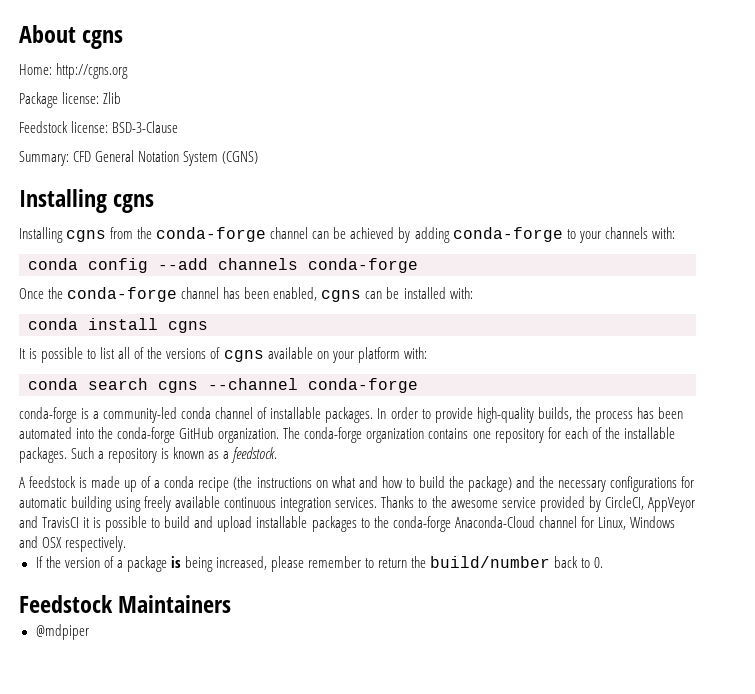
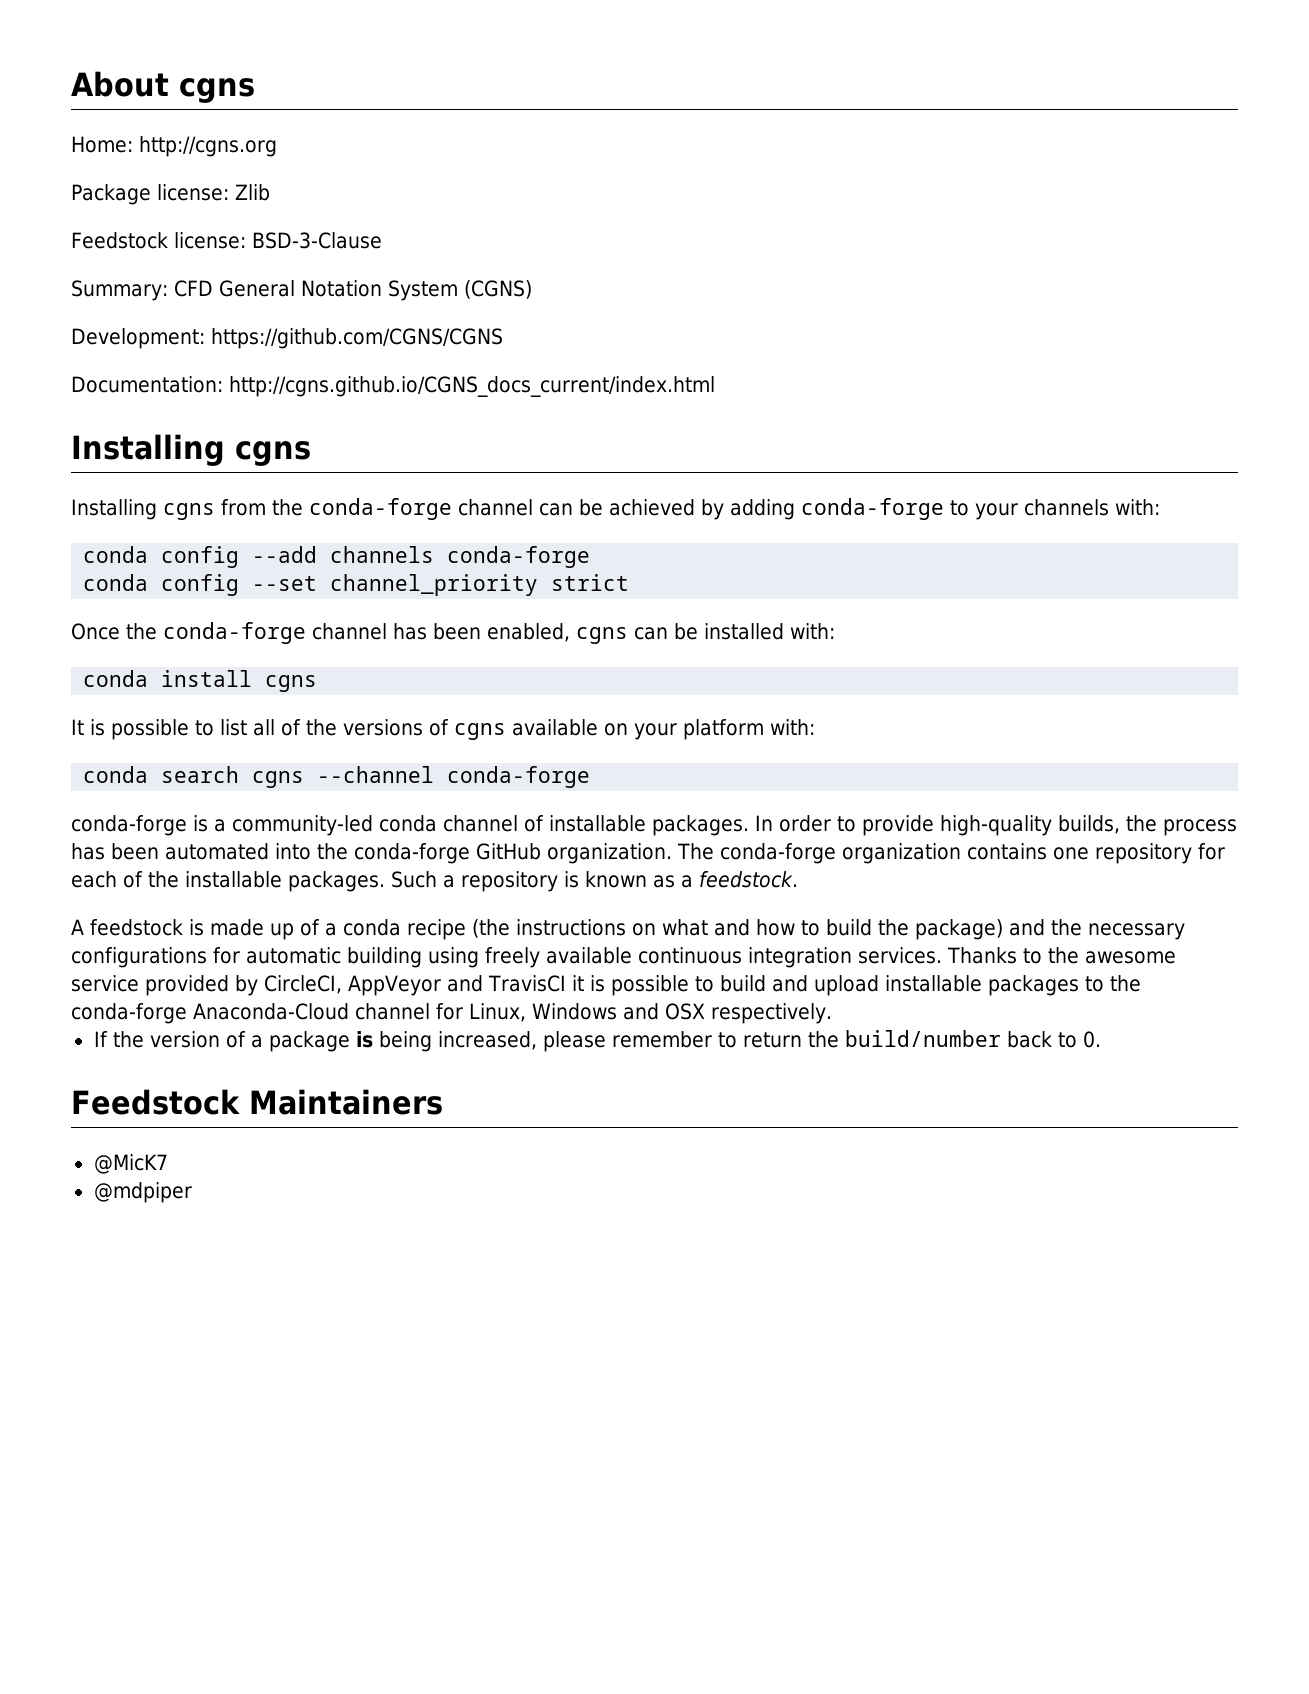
(259, 157) none -> [71,328,503,349] [71,376,715,397] // Development: https://github.com/CGNS/CGNS // Documentation: http://cgns.github.io/CGNS_docs_current/index.html
(418, 265) none -> [83,574,630,596] // conda config --set channel_priority strict
(232, 604) none -> [93,1154,168,1174] // @MicK7

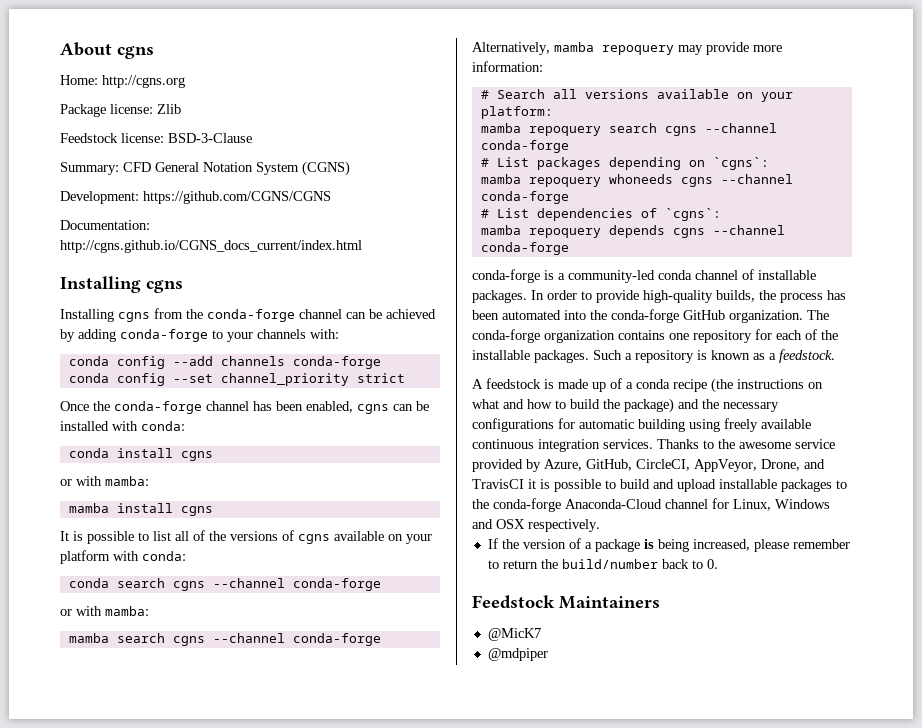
[790,623,835,639] with: -> [112,421,185,431] with conda:
(318, 683) none -> [60,476,149,486] [68,503,213,516] // or with mamba: // mamba install cgns
[770,719,815,735] with: -> [113,551,186,561] with conda:
(591, 777) none -> [60,606,149,616] [68,633,381,646] [472,42,782,55] [472,61,543,72] [480,89,793,102] [480,106,553,119] [480,123,777,136] [480,140,569,153] [480,157,769,170] [480,174,793,187] [480,191,569,204] [480,208,721,221] [480,225,785,238] [480,242,569,255] // or with mamba: // mamba search cgns --channel conda-forge // Alternatively, mamba repoquery may provide more information: // # Search all versions available on your platform: // mamba repoquery search cgns --channel conda-forge // # List packages depending on `cgns`: // mamba repoquery whoneeds cgns --channel conda-forge // # List dependencies of `cgns`: // mamba repoquery depends cgns --channel conda-forge
[264,975,441,996] CircleCI, AppVeyor -> [544,459,800,472] Azure, GitHub, CircleCI, AppVeyor, Drone,

